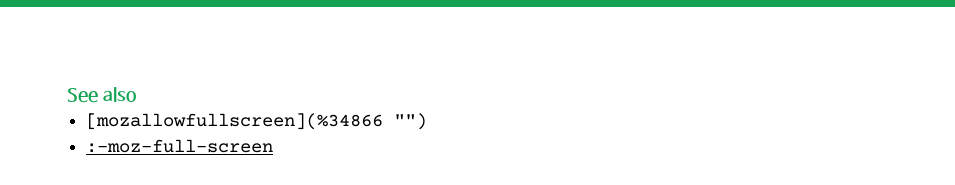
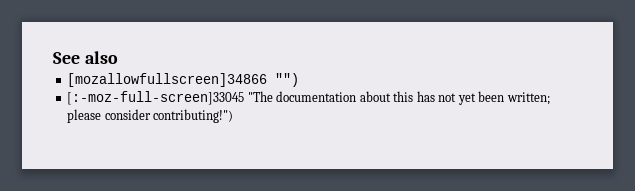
[85,113,383,130] [mozallowfullscreen](%34866 -> [67,73,268,87] [mozallowfullscreen]34866
[85,139,273,153] :-moz-full-screen -> [67,91,550,105] [67,109,234,123] [:-moz-full-screen]33045 "The documentation about this has not yet been written; please consider contributing!")

